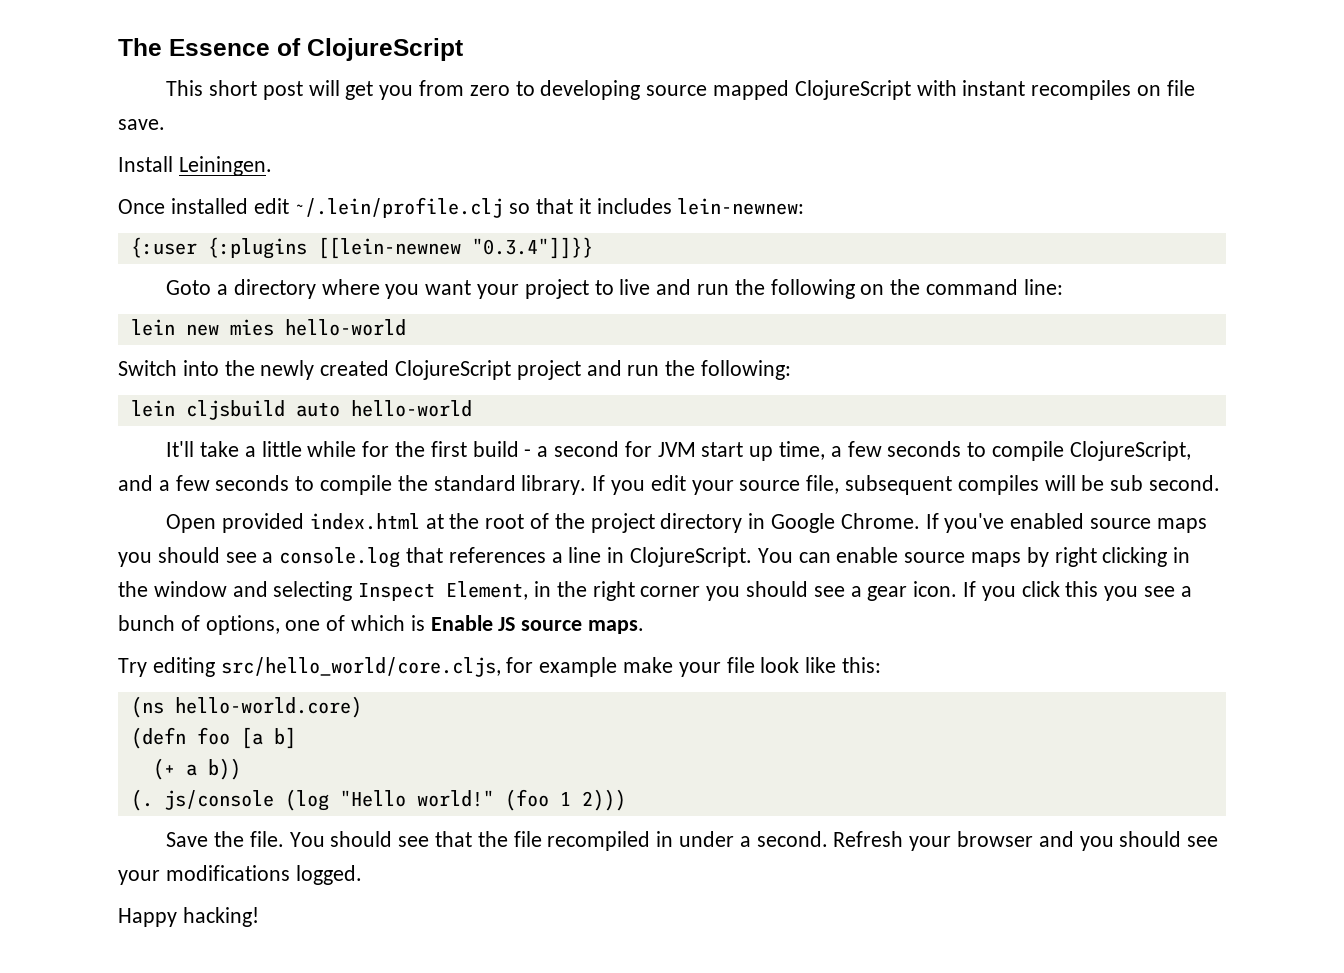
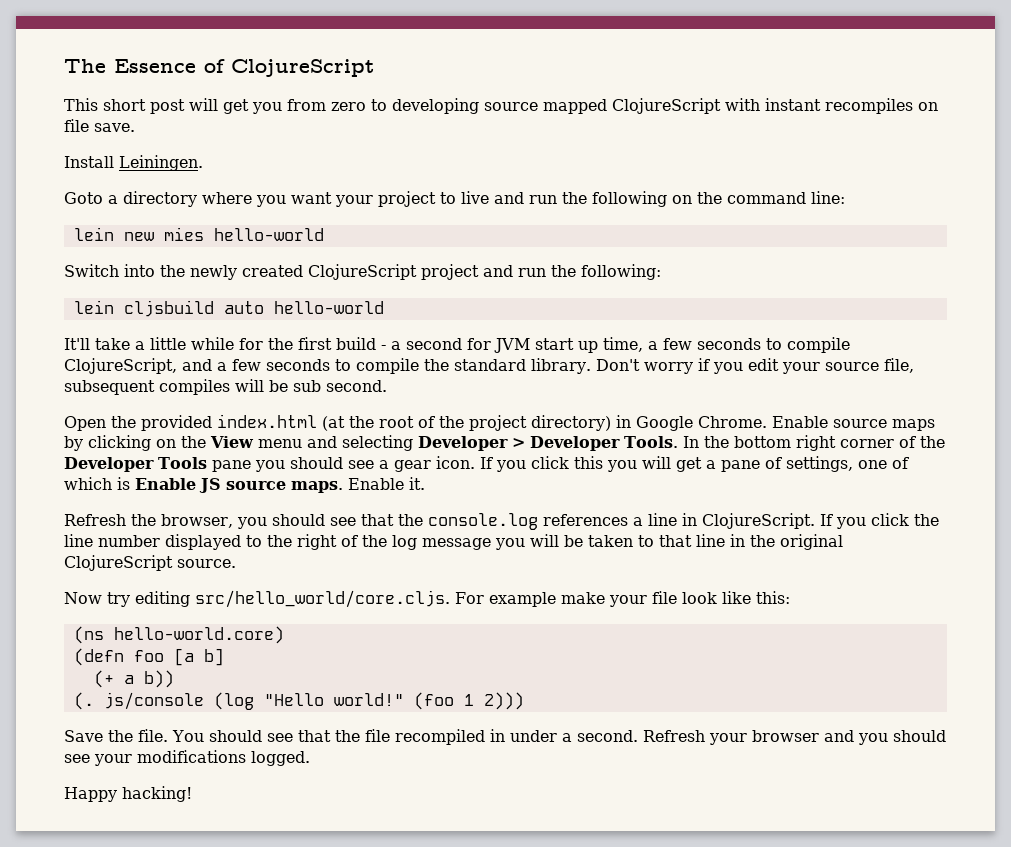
[118,197,805,218] [130,237,593,259] // Once installed edit ~/.lein/profile.clj so that it includes lein-newnew: // {:user {:plugins [[lein-newnew "0.3.4"]]}} -> (203, 163) none
[592,475,606,491] If -> [595,358,710,374] Don't worry if
(217, 523) none -> [111,416,136,428] the
[425,514,444,529] at -> [322,416,345,431] (at
[660,513,743,533] directory -> [531,415,611,431] directory)
[925,513,1207,533] [118,547,1191,568] [118,581,701,601] If you've enabled source maps you should see a console.log that references a line in ClojureScript. You can enable source maps by right clicking in the window and selecting Inspect Element, in the right corner -> [772,416,935,431] [64,435,945,451] [64,457,251,472] Enable source maps by clicking on the View menu and selecting Developer > Developer Tools. In the bottom right corner of the Developer Tools pane
[1144,586,1192,597] [118,615,280,635] see a bunch of options, -> [641,456,853,472] will get a pane of settings,
[118,657,534,677] // Try editing src/hello_world/core.cljs, for -> [348,477,425,490] [64,513,939,530] [64,534,843,550] [64,555,236,571] [64,590,484,608] Enable it. // Refresh the browser, you should see that the console.log references a line in ClojureScript. If you click the line number displayed to the right of the log message you will be taken to that line in the original ClojureScript source. // Now try editing src/hello_world/core.cljs. For

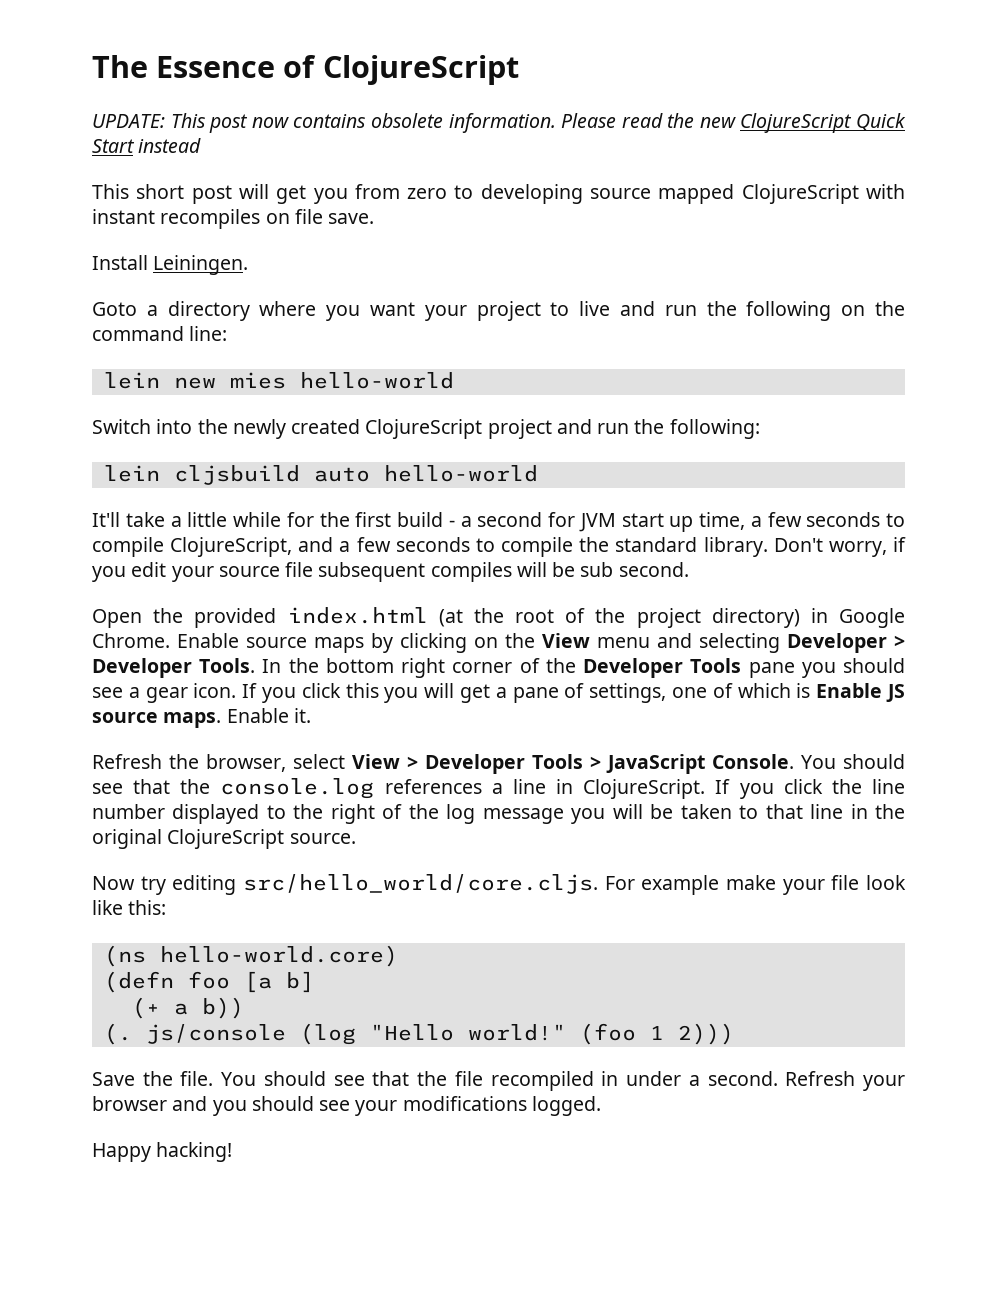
(374, 68) none -> [92,113,907,133] [92,138,202,153] // UPDATE: This post now contains obsolete information. Please read the new ClojureScript Quick Start instead
[643,362,693,374] worry -> [828,541,887,557] worry,
[883,358,914,373] file, -> [285,562,314,577] file
[236,517,267,529] you -> [293,754,836,774] select View > Developer Tools > JavaScript Console. You

